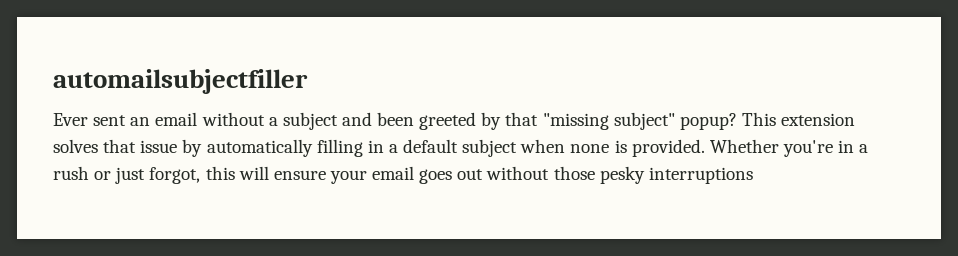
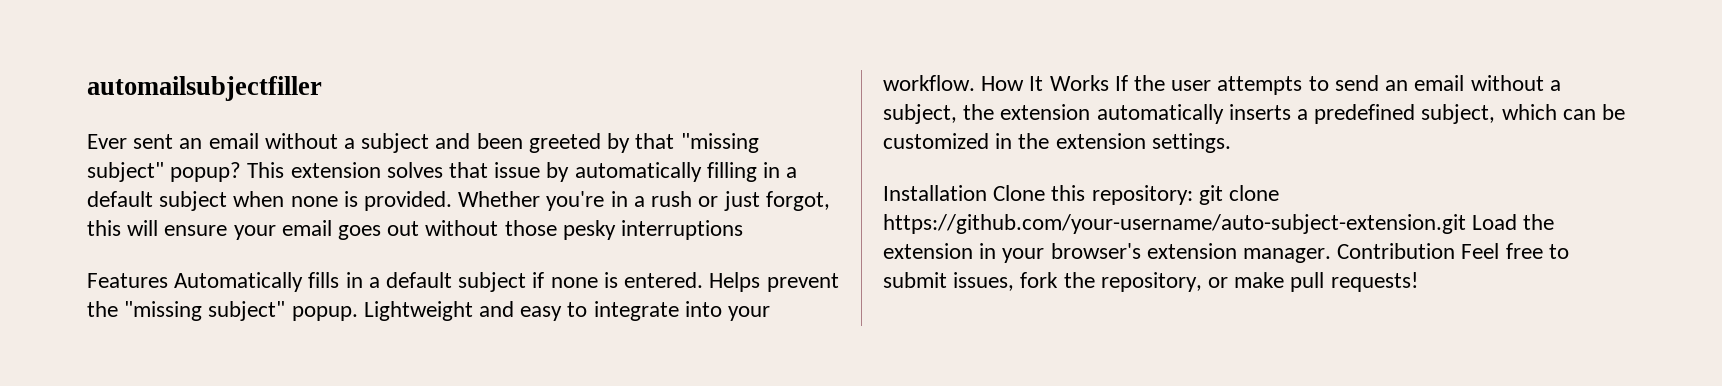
(753, 175) none -> [87,272,839,292] [87,301,771,321] [883,75,1561,95] [883,104,1626,124] [883,133,1231,153] [883,185,1280,205] [883,214,1555,234] [883,243,1569,263] [883,272,1418,292] // Features Automatically fills in a default subject if none is entered. Helps prevent the "missing subject" popup. Lightweight and easy to integrate into your workflow. How It Works If the user attempts to send an email without a subject, the extension automatically inserts a predefined subject, which can be customized in the extension settings. // Installation Clone this repository: git clone https://github.com/your-username/auto-subject-extension.git Load the extension in your browser's extension manager. Contribution Feel free to submit issues, fork the repository, or make pull requests!

